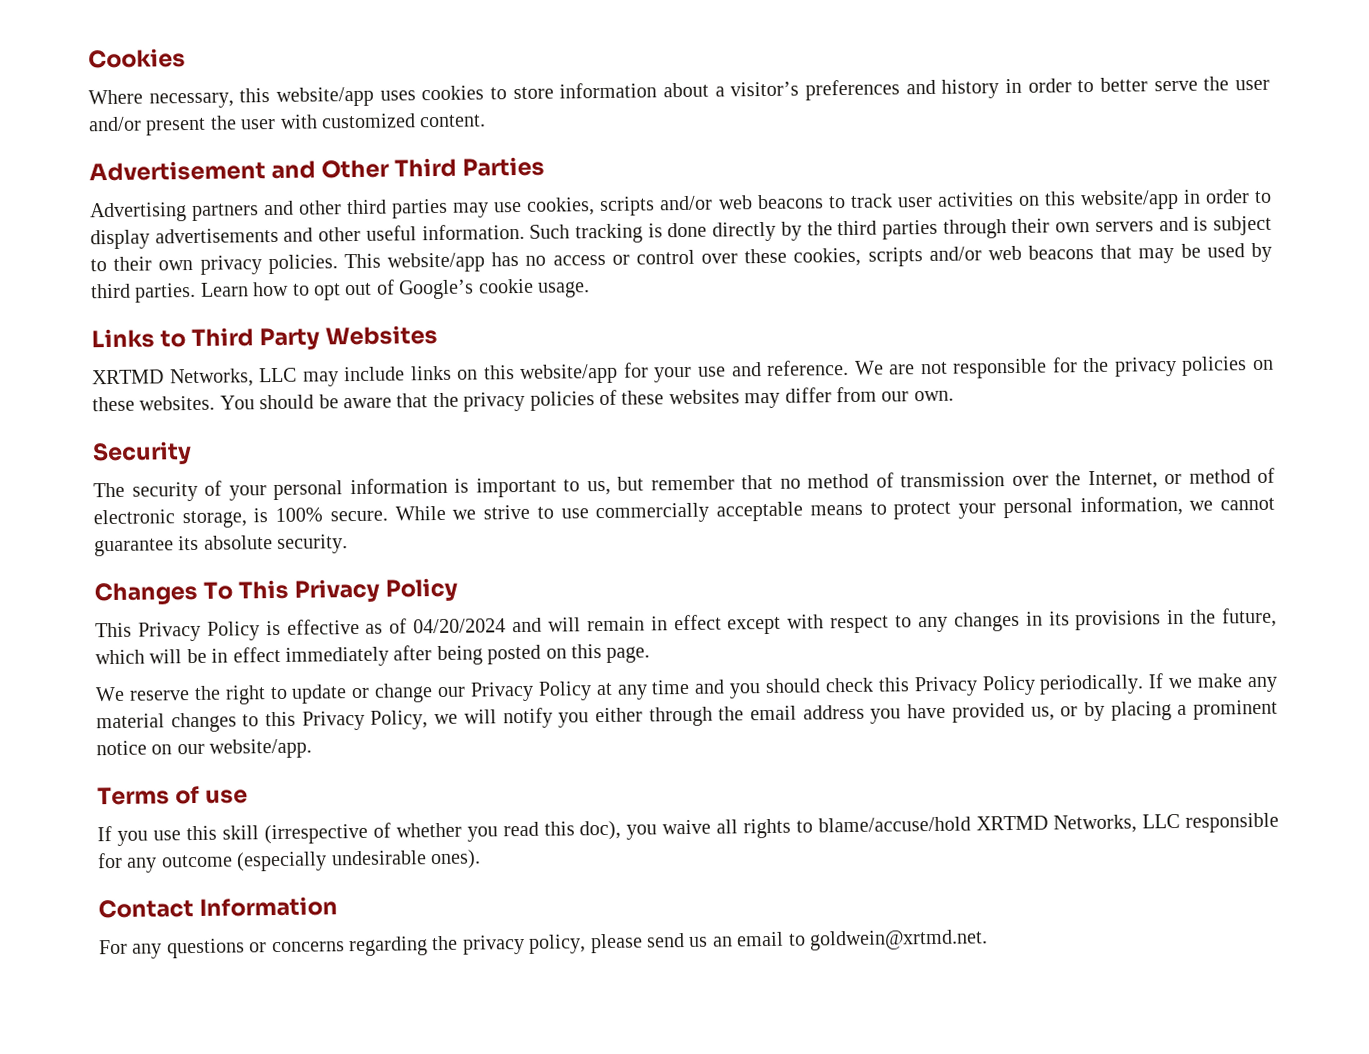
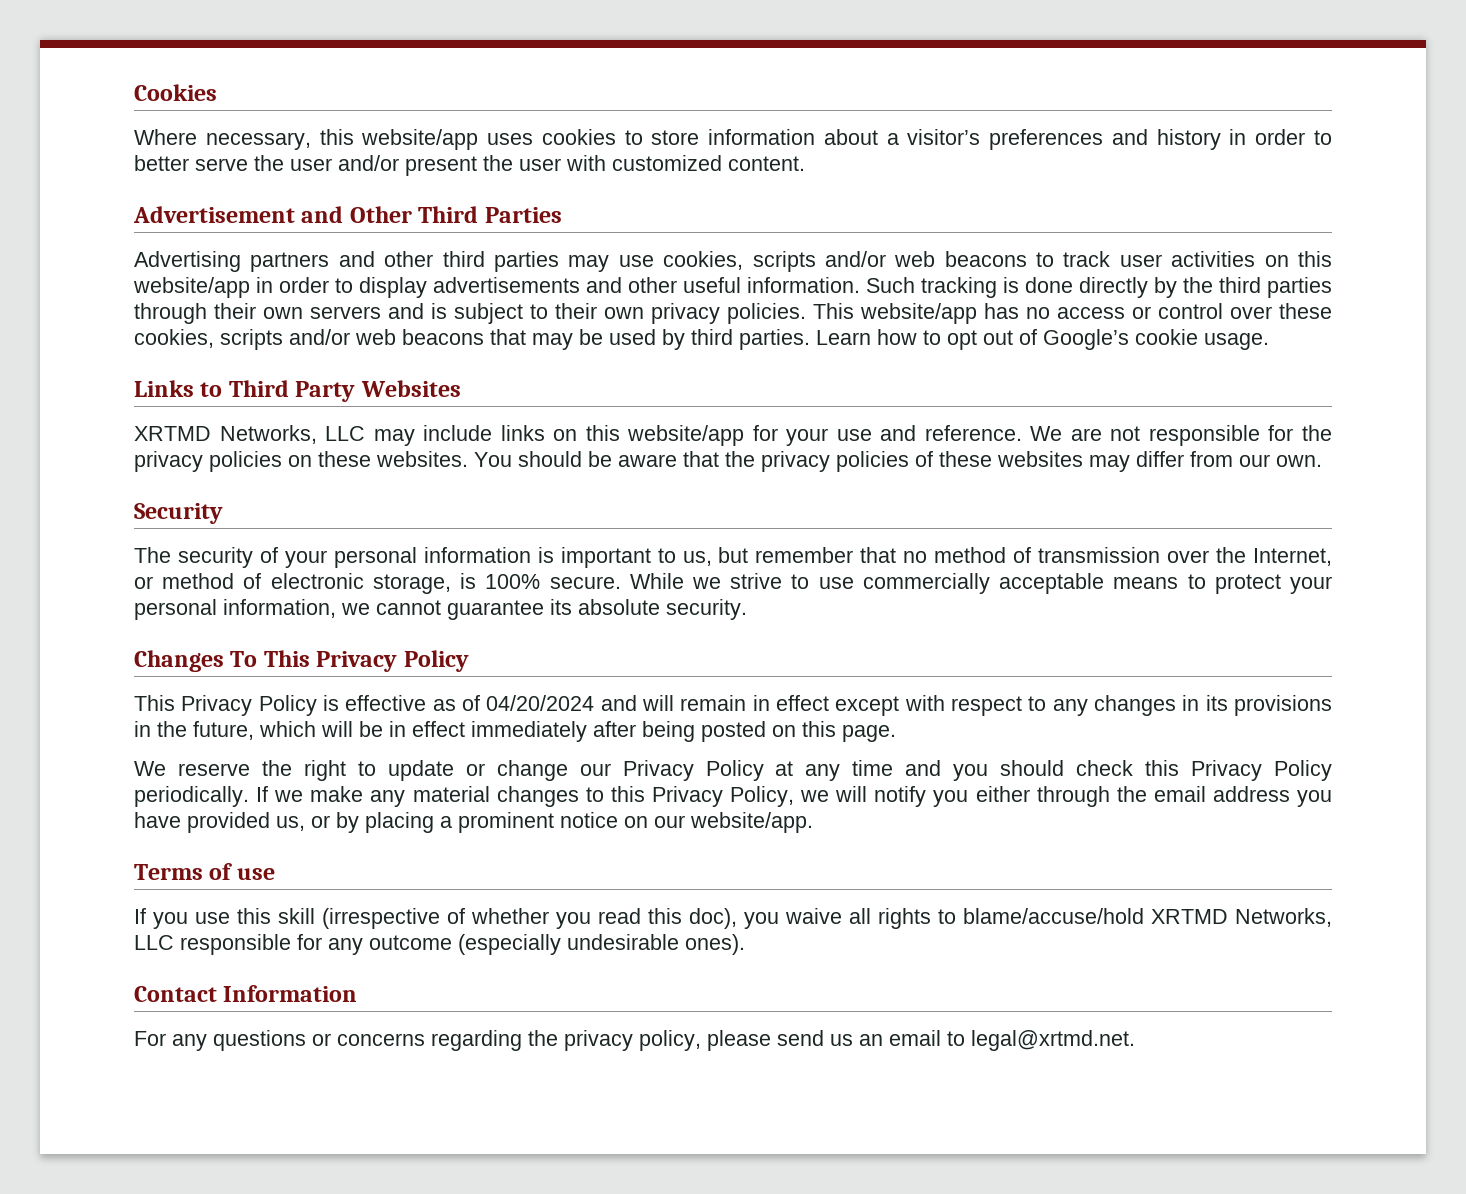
[808,929,988,951] goldwein@xrtmd.net. -> [971,1030,1135,1051] legal@xrtmd.net.

